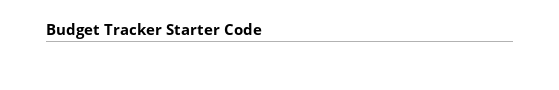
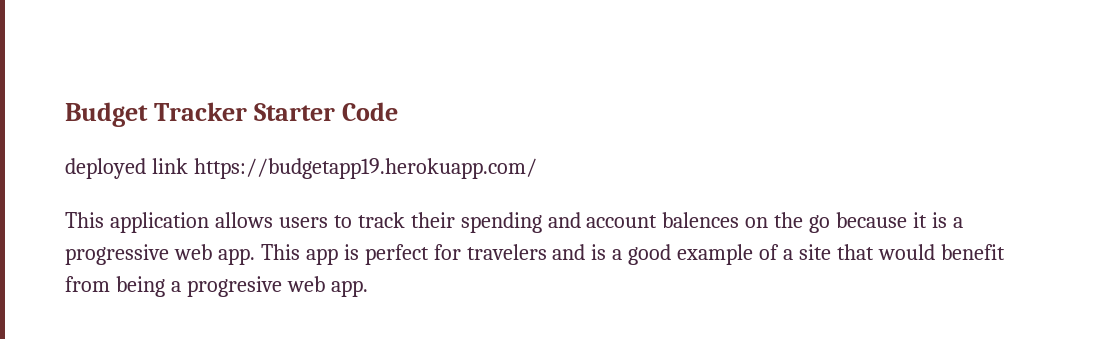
(262, 29) none -> [65,158,537,179] [65,212,963,233] [65,244,1005,265] [65,276,368,297] // deployed link https://budgetapp19.herokuapp.com/ // This application allows users to track their spending and account balences on the go because it is a progressive web app. This app is perfect for travelers and is a good example of a site that would benefit from being a progresive web app.

